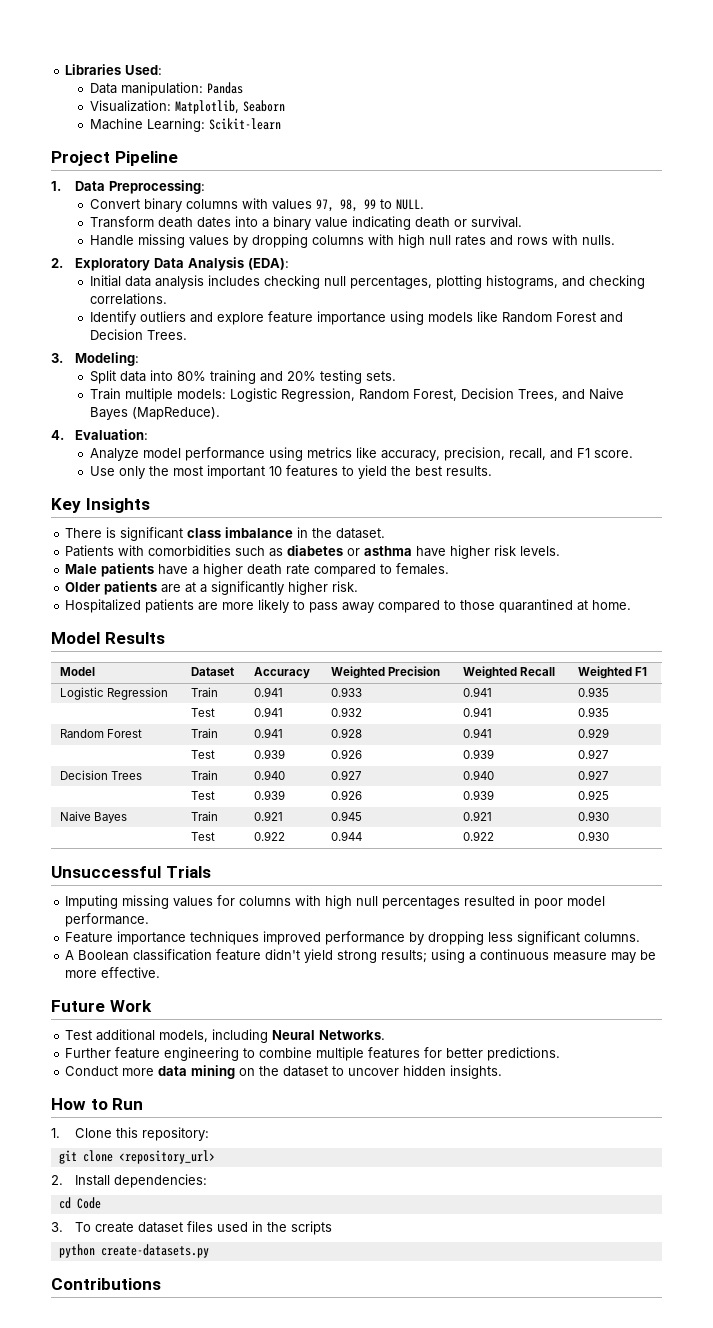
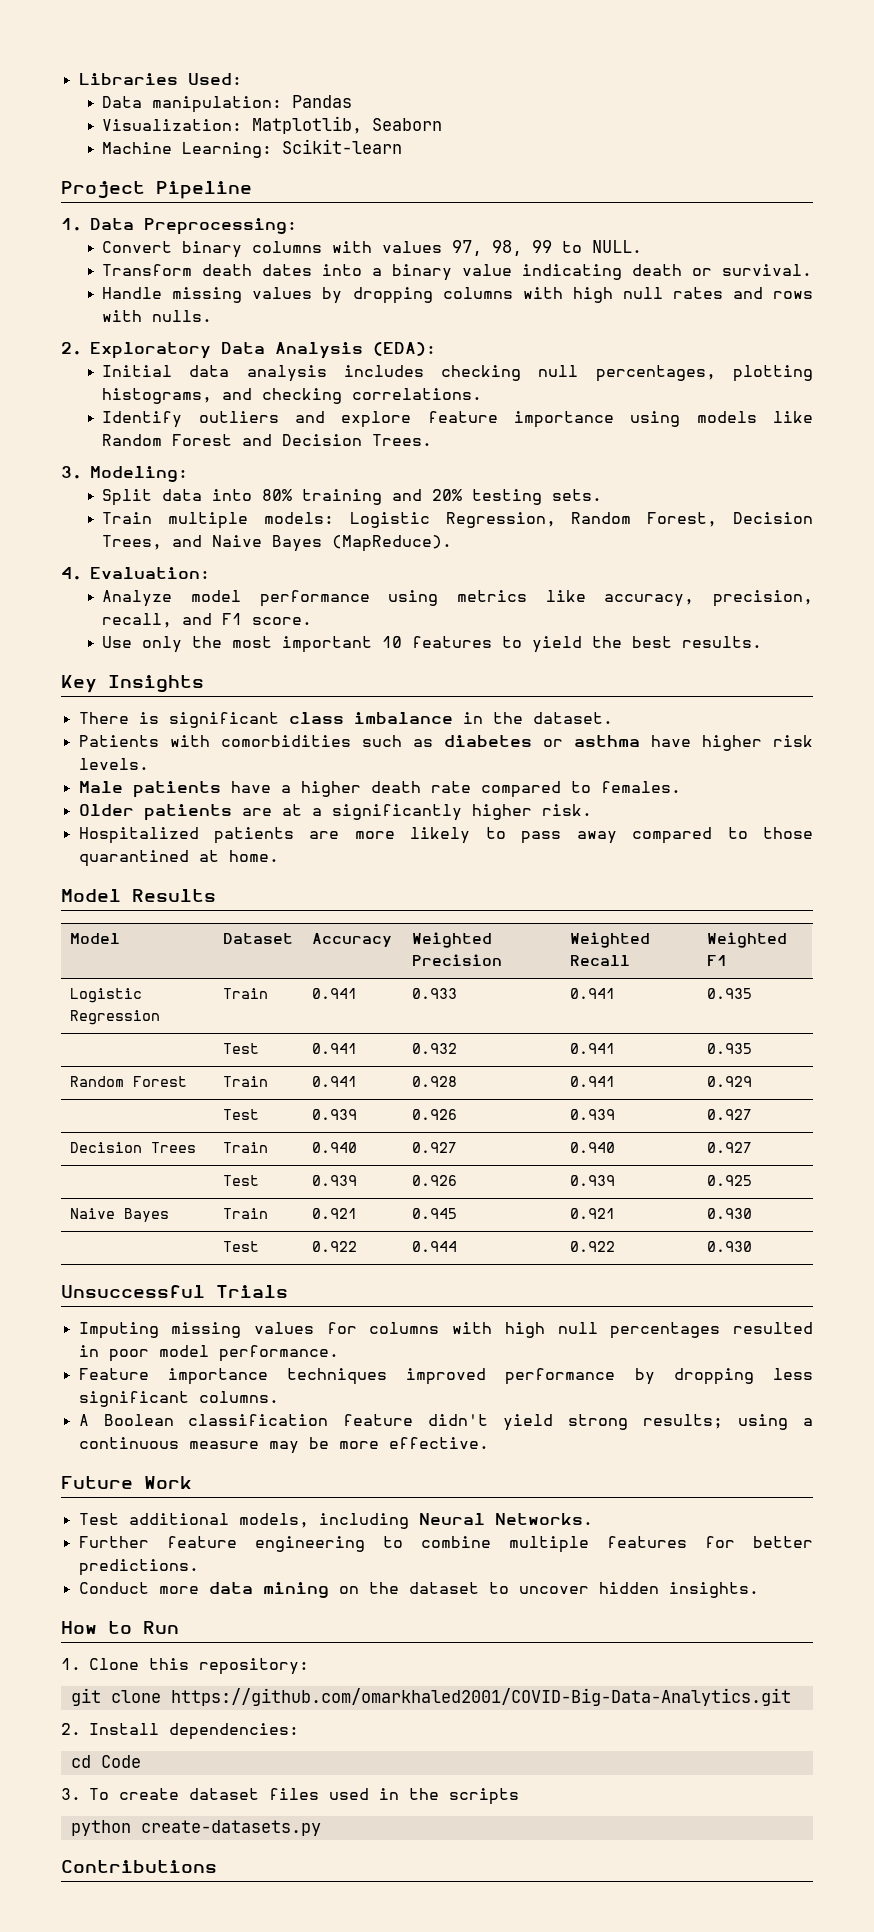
[118,1150,215,1164] <repository_url> -> [170,1688,791,1706] https://github.com/omarkhaled2001/COVID-Big-Data-Analytics.git

